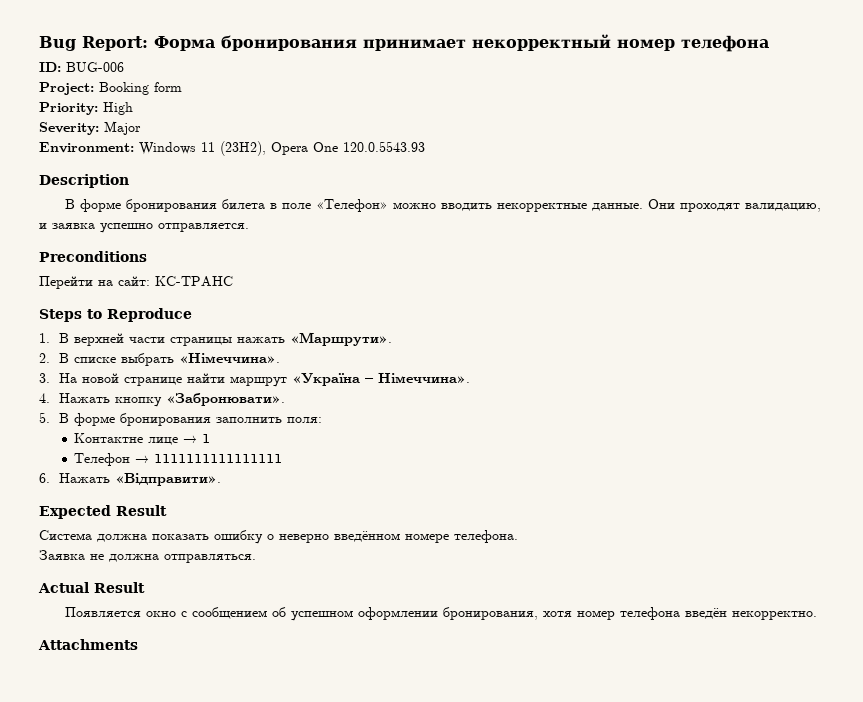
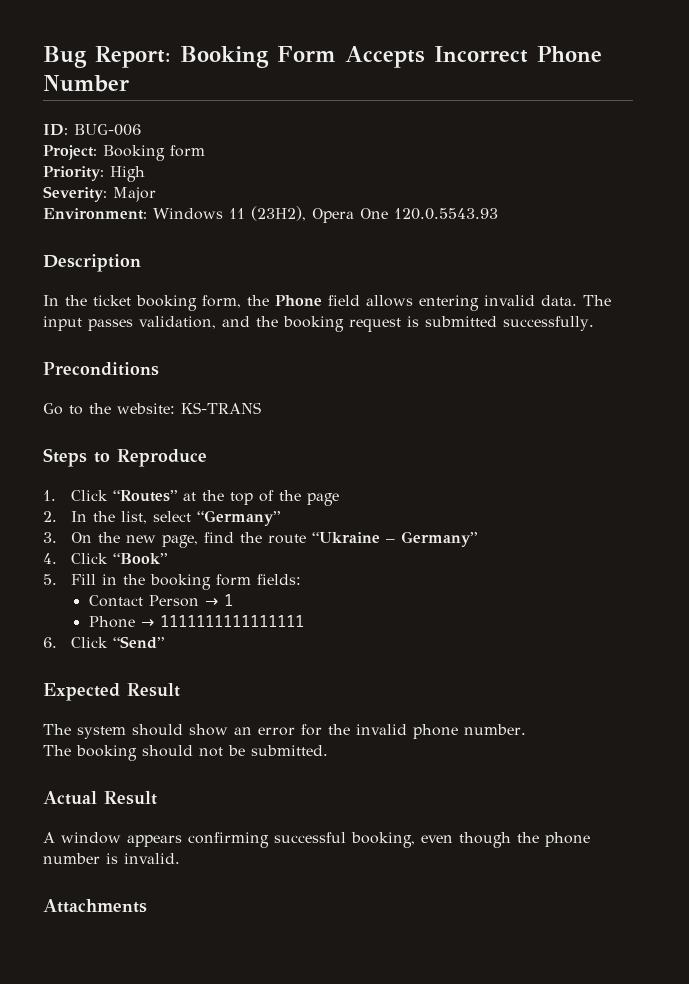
[154,34,769,52] Форма бронирования принимает некорректный номер телефона -> [180,46,602,68] [43,75,129,92] Booking Form Accepts Incorrect Phone Number
[65,199,822,212] [39,223,249,233] [39,251,147,262] [39,276,233,289] [39,308,192,322] [39,332,393,346] [39,352,281,366] [39,372,471,387] [39,393,286,407] [39,412,323,426] [74,433,179,445] В форме бронирования билета в поле «Телефон» можно вводить некорректные данные. Они проходят валидацию, и заявка успешно отправляется. // Preconditions // Перейти на сайт: КС-ТРАНС // Steps to Reproduce // 1. В верхней части страницы нажать «Маршрути». // 2. В списке выбрать «Німеччина». // 3. На новой странице найти маршрут «Україна – Німеччина». // 4. Нажать кнопку «Забронювати». // 5. В форме бронирования заполнить поля: // Контактне лице -> [43,295,611,311] [43,316,594,332] [43,362,159,376] [43,402,261,415] [43,448,207,467] [43,490,340,506] [43,510,281,526] [43,531,478,548] [43,553,168,564] [43,574,302,590] [88,595,199,607] In the ticket booking form, the Phone field allows entering invalid data. The input passes validation, and the booking request is submitted successfully. // Preconditions // Go to the website: KS-TRANS // Steps to Reproduce // 1. Click “Routes” at the top of the page // 2. In the list, select “Germany” // 3. On the new page, find the route “Ukraine – Germany” // 4. Click “Book” // 5. Fill in the booking form fields: // Contact Person
[74,453,131,466] Телефон -> [88,616,135,628] Phone
[59,473,222,486] Нажать «Відправити». -> [71,636,165,649] Click “Send”
[39,530,518,544] [39,550,256,563] [38,582,145,593] [65,607,818,621] Система должна показать ошибку о неверно введённом номере телефона. // Заявка не должна отправляться. // Actual Result // Появляется окно с сообщением об успешном оформлении бронирования, хотя номер телефона введён некорректно. -> [43,724,526,739] [43,745,328,761] [43,791,157,805] [43,832,590,848] [43,853,180,864] The system should show an error for the invalid phone number. // The booking should not be submitted. // Actual Result // A window appears confirming successful booking, even though the phone number is invalid.

